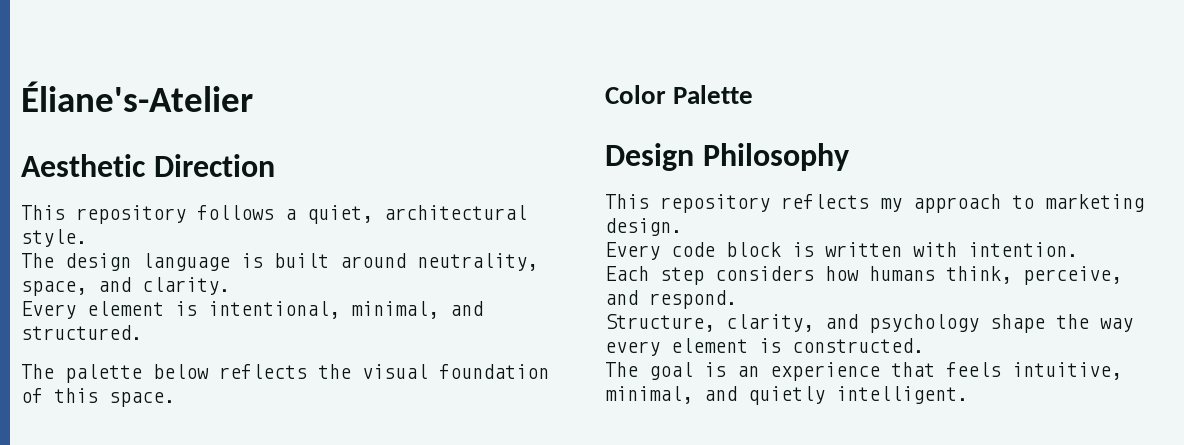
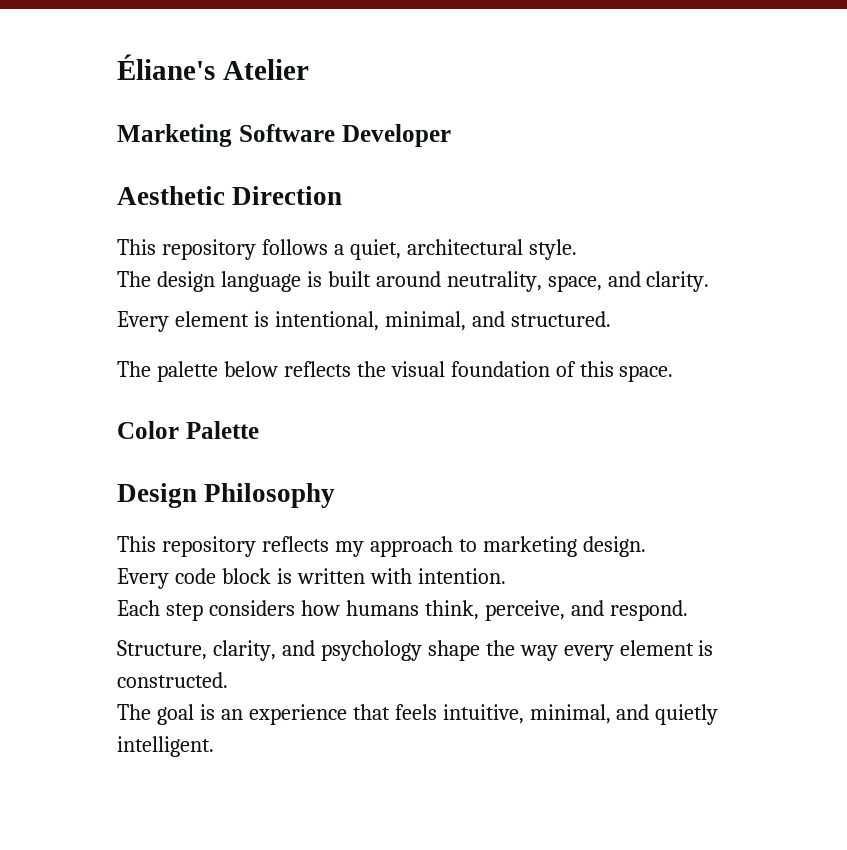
[21,81,253,112] Éliane's-Atelier -> [117,54,309,80] [117,124,451,147] Éliane's Atelier // Marketing Software Developer

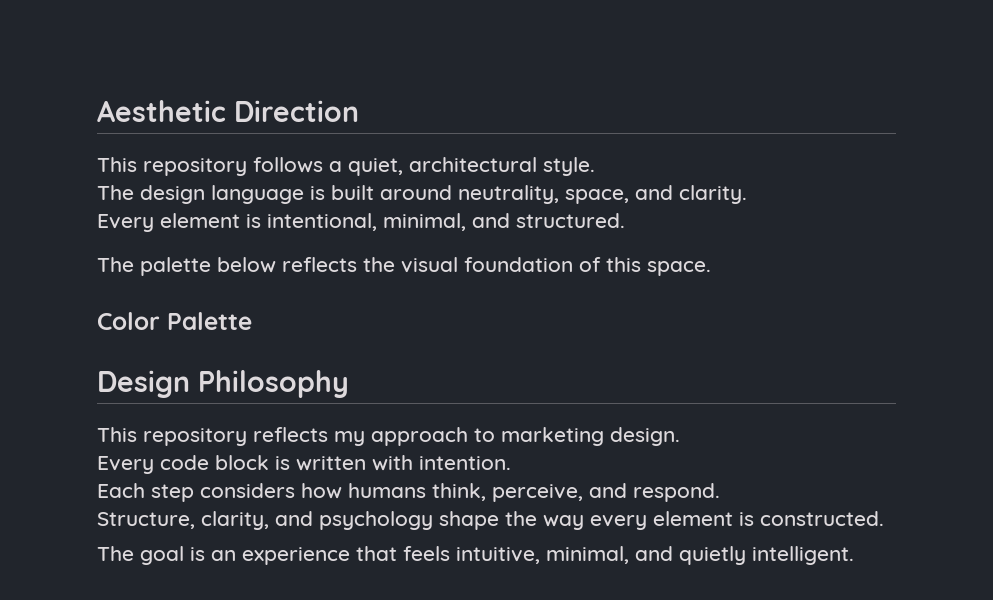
[117,54,309,80] [117,124,451,147] Éliane's Atelier // Marketing Software Developer // -> (97, 111) none

